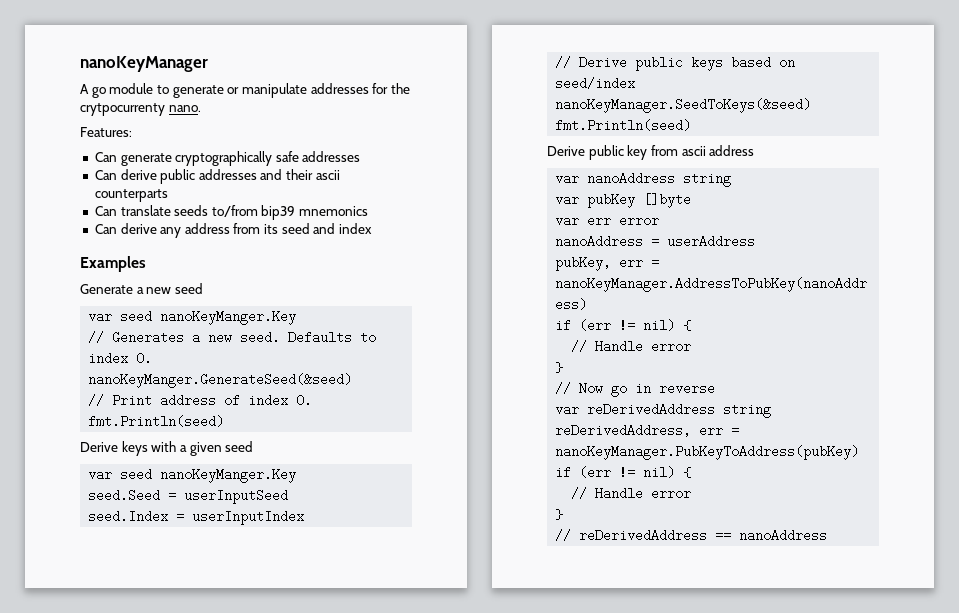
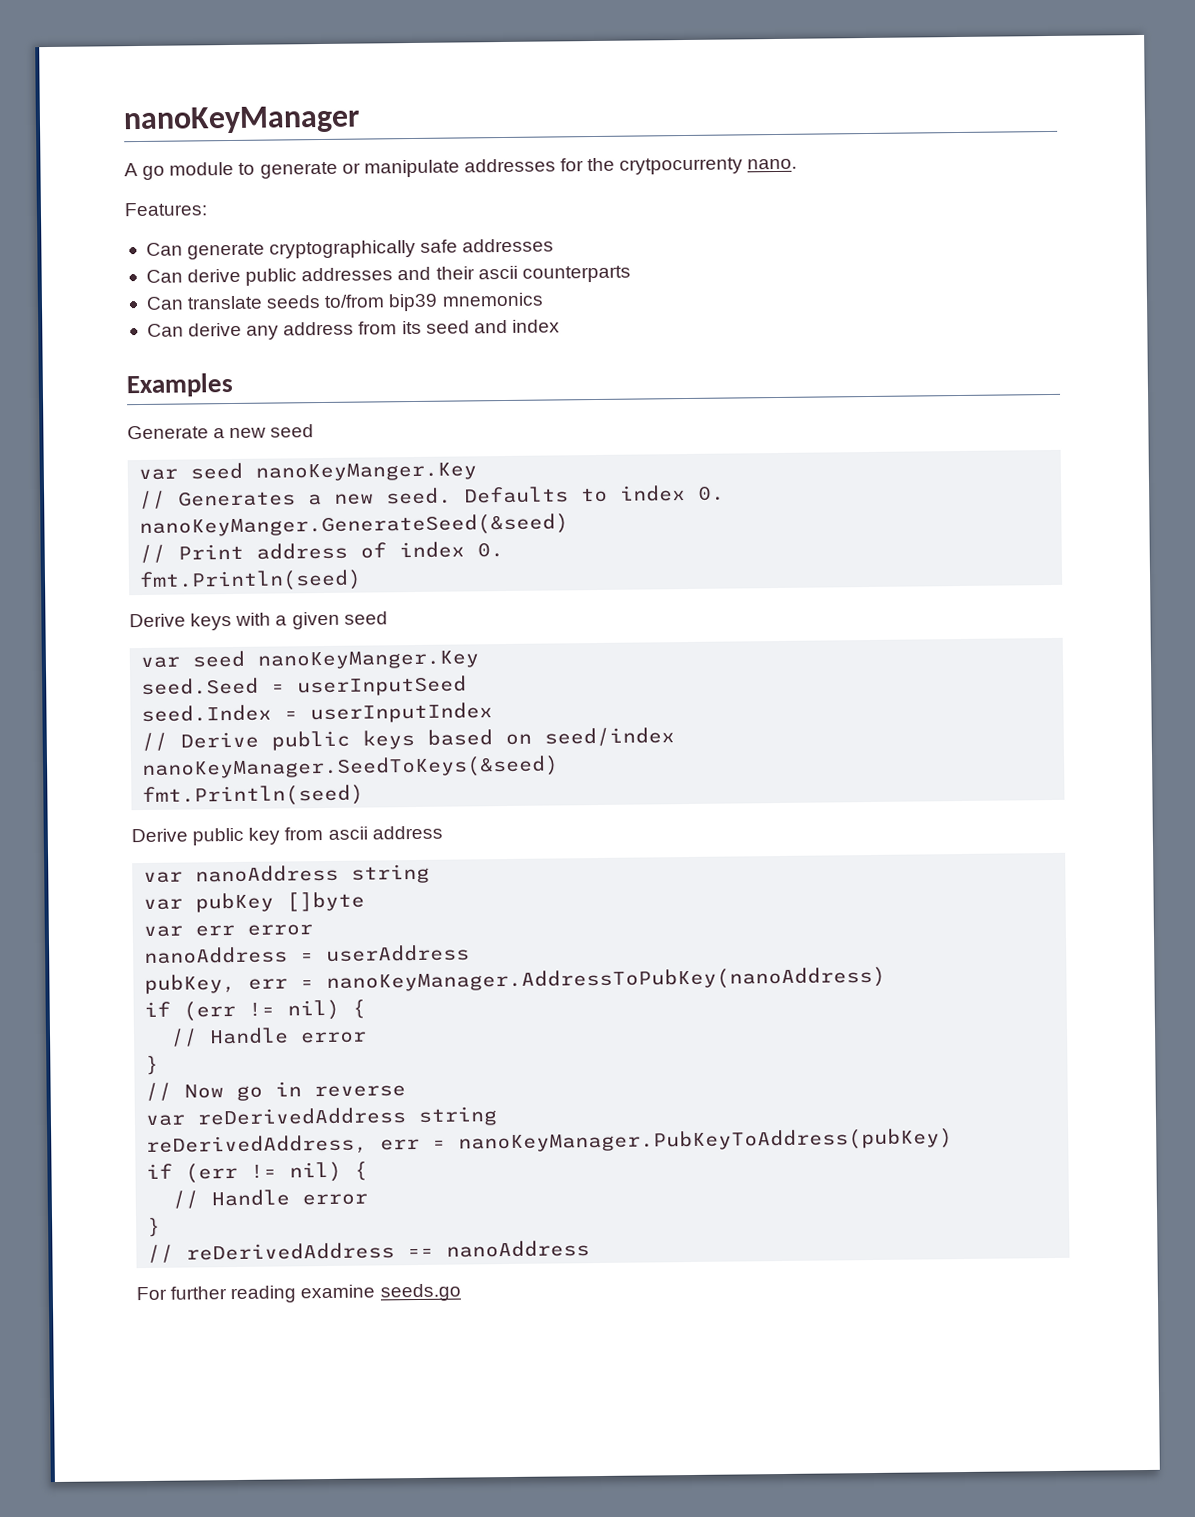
(828, 535) none -> [136,1283,461,1304] // For further reading examine seeds.go

